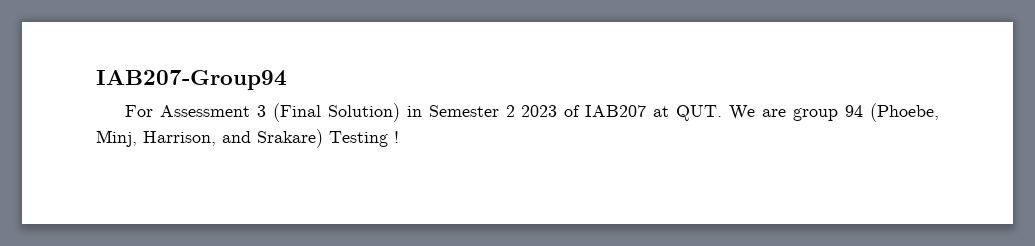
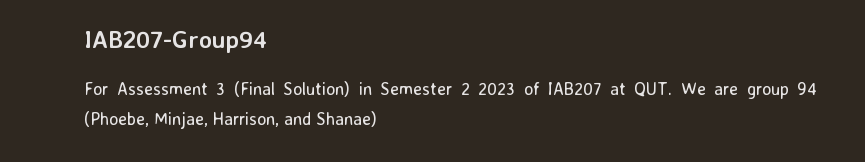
[96,130,137,147] Minj, -> [154,111,208,129] Minjae,
[257,129,399,148] Srakare) Testing ! -> [316,111,377,127] Shanae)

